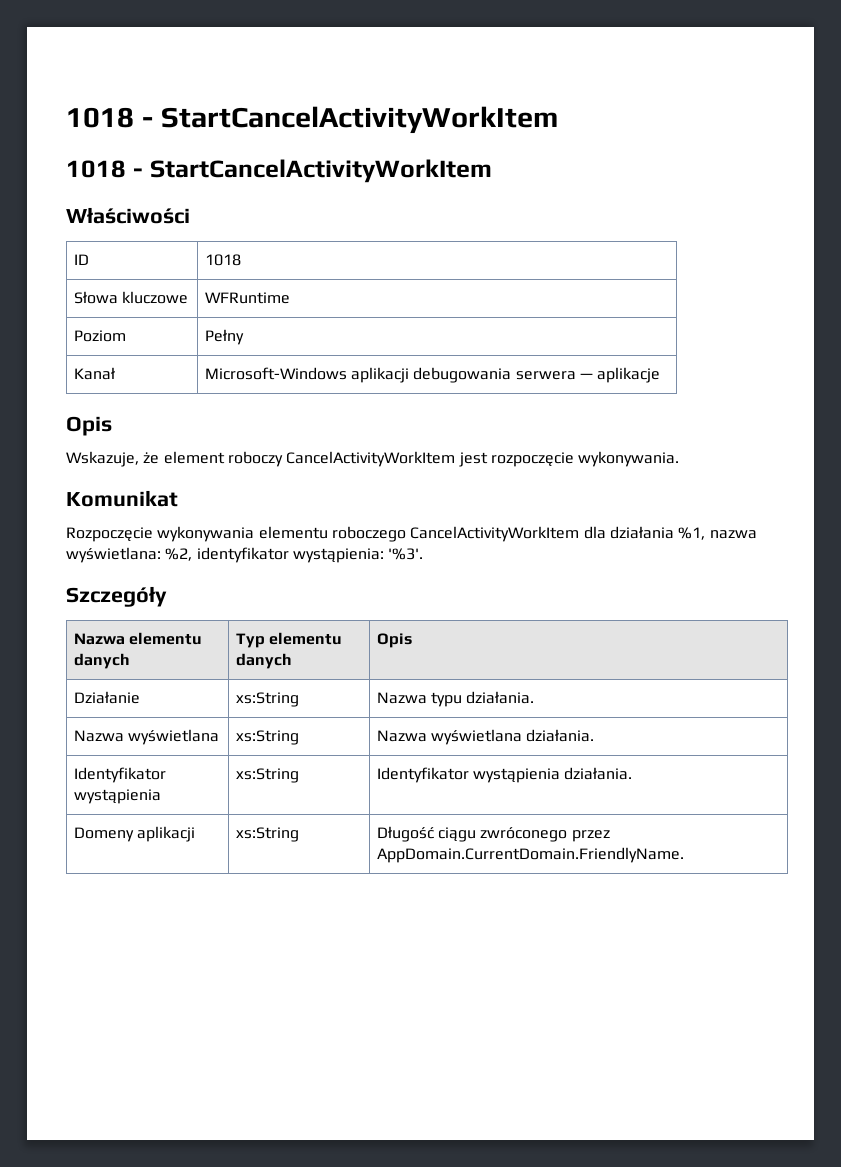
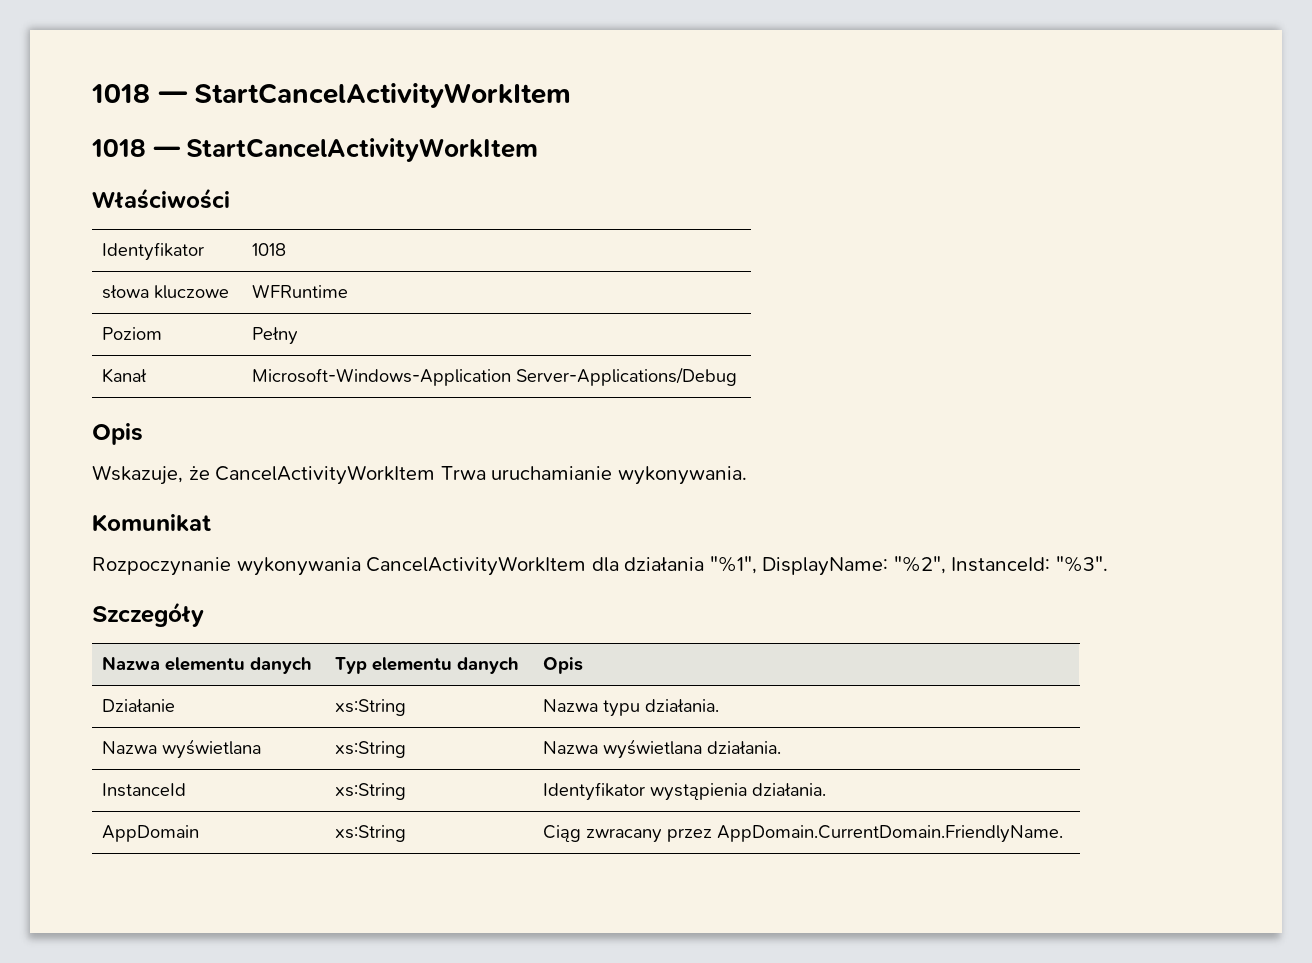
[66,107,153,128] 1018 - -> [91,84,188,103] 1018 —
[132,168,143,177] - -> [153,146,182,157] —
[73,254,89,265] ID -> [102,242,205,261] Identyfikator
[73,291,118,304] Słowa -> [102,285,150,299] słowa
[204,367,661,383] [66,416,112,436] [66,451,680,467] [66,490,178,507] [66,526,757,542] [66,547,424,563] Microsoft-Windows aplikacji debugowania serwera — aplikacje // Opis // Wskazuje, że element roboczy CancelActivityWorkItem jest rozpoczęcie wykonywania. // Komunikat // Rozpoczęcie wykonywania elementu roboczego CancelActivityWorkItem dla działania %1, nazwa wyświetlana: %2, identyfikator wystąpienia: '%3'. -> [252,367,738,386] [92,423,143,445] [92,465,747,485] [92,514,211,532] [92,556,1108,576] Microsoft-Windows-Application Server-Applications/Debug // Opis // Wskazuje, że CancelActivityWorkItem Trwa uruchamianie wykonywania. // Komunikat // Rozpoczynanie wykonywania CancelActivityWorkItem dla działania "%1", DisplayName: "%2", InstanceId: "%3".
[73,767,166,783] [73,789,161,804] Identyfikator wystąpienia -> [102,783,187,797] InstanceId
[73,826,195,842] [235,827,299,842] [376,826,568,842] Domeny aplikacji | xs:String | Długość ciągu zwróconego -> [102,825,200,842] [335,825,407,842] [543,825,663,843] AppDomain | xs:String | Ciąg zwracany

